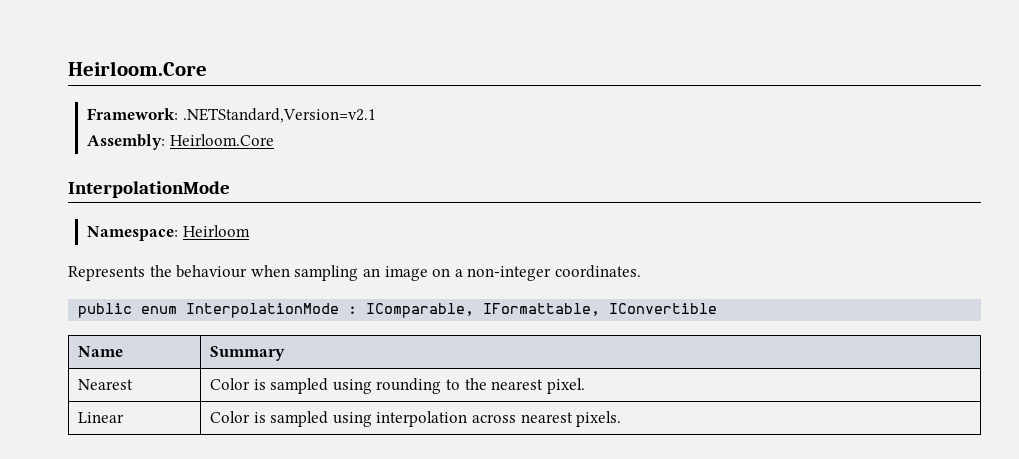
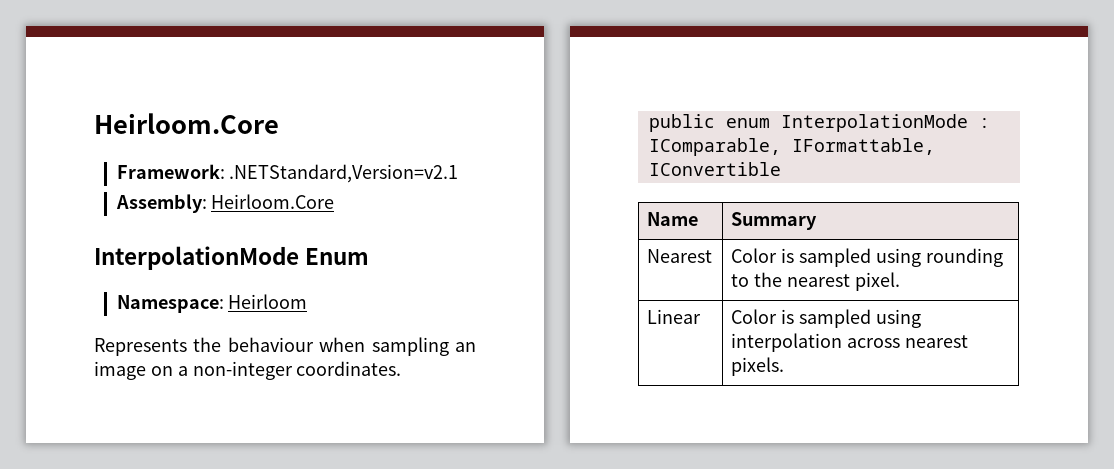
(230, 189) none -> [305,248,370,265] Enum

